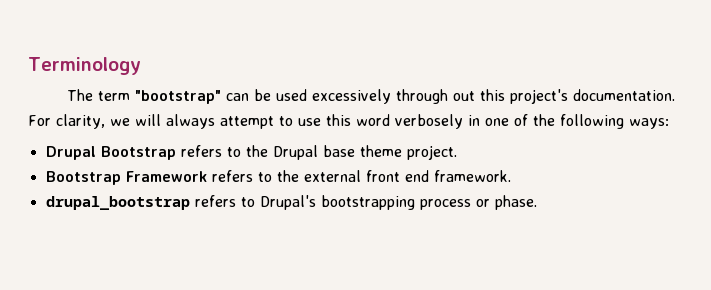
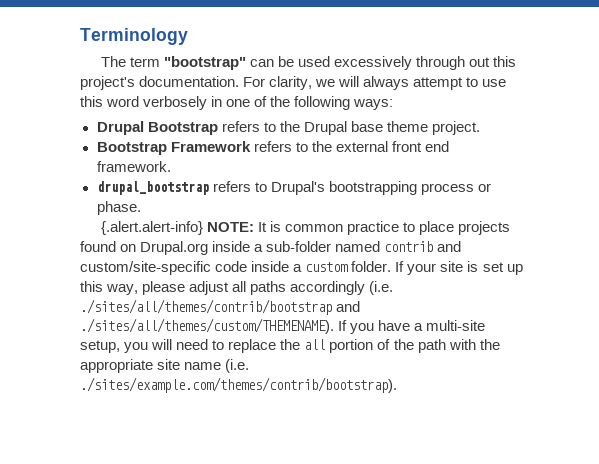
(537, 202) none -> [100,221,510,235] [80,241,462,255] [80,261,523,275] [80,281,394,295] [80,299,361,315] [80,318,486,334] [80,339,500,353] [80,359,250,373] [80,377,397,393] // {.alert.alert-info} NOTE: It is common practice to place projects found on Drupal.org inside a sub-folder named contrib and custom/site-specific code inside a custom folder. If your site is set up this way, please adjust all paths accordingly (i.e. ./sites/all/themes/contrib/bootstrap and ./sites/all/themes/custom/THEMENAME). If you have a multi-site setup, you will need to replace the all portion of the path with the appropriate site name (i.e. ./sites/example.com/themes/contrib/bootstrap).

